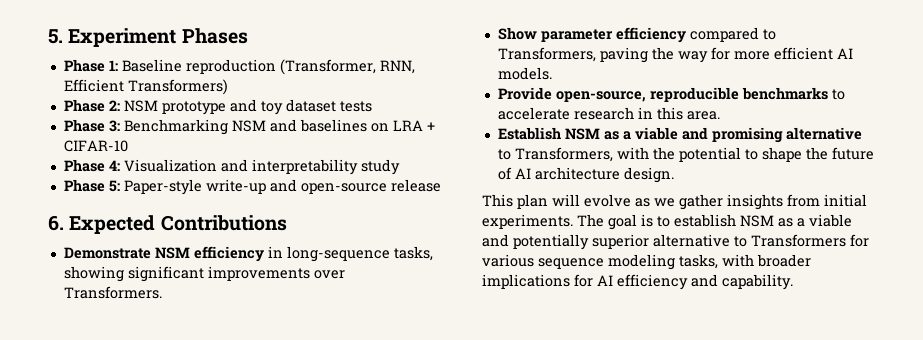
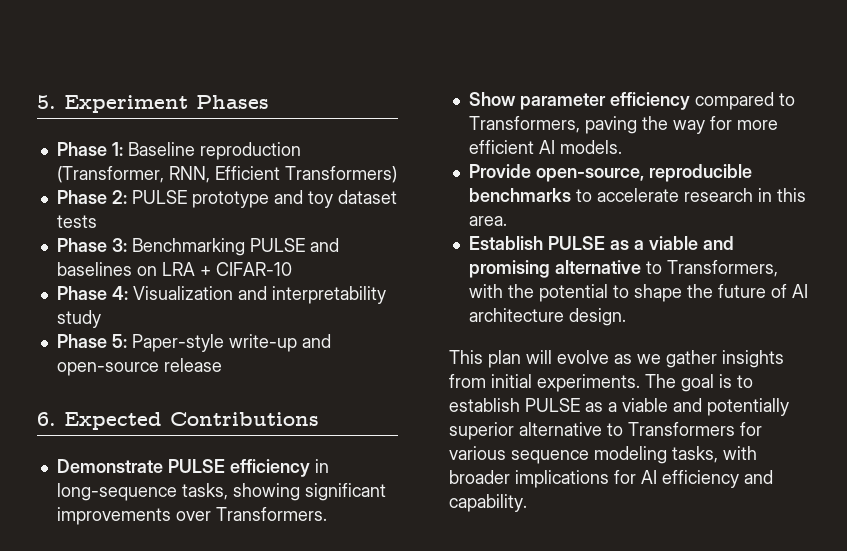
[123,100,158,112] NSM -> [131,190,187,204] PULSE
[231,120,266,132] NSM -> [249,238,305,252] PULSE
[154,247,190,259] NSM -> [167,459,225,473] PULSE
[564,128,600,140] NSM -> [547,236,605,250] PULSE
[740,215,774,227] NSM -> [525,398,580,412] PULSE

